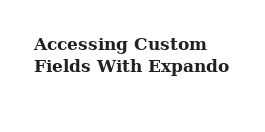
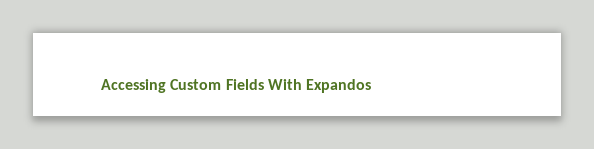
[148,59,229,76] Expando -> [306,79,372,93] Expandos

